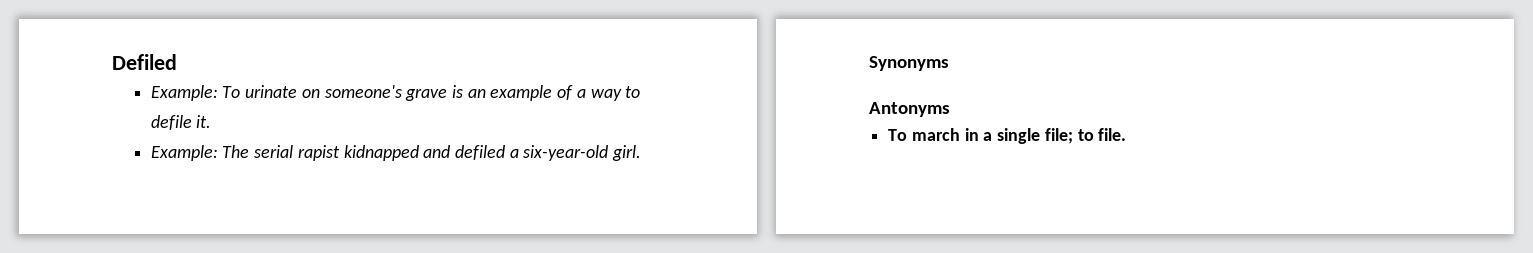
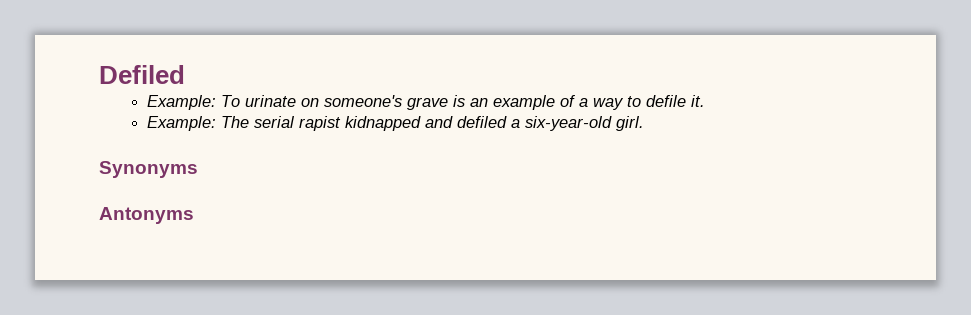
[888,128,1127,144] // To march in a single file; to file. -> (194, 215) none

